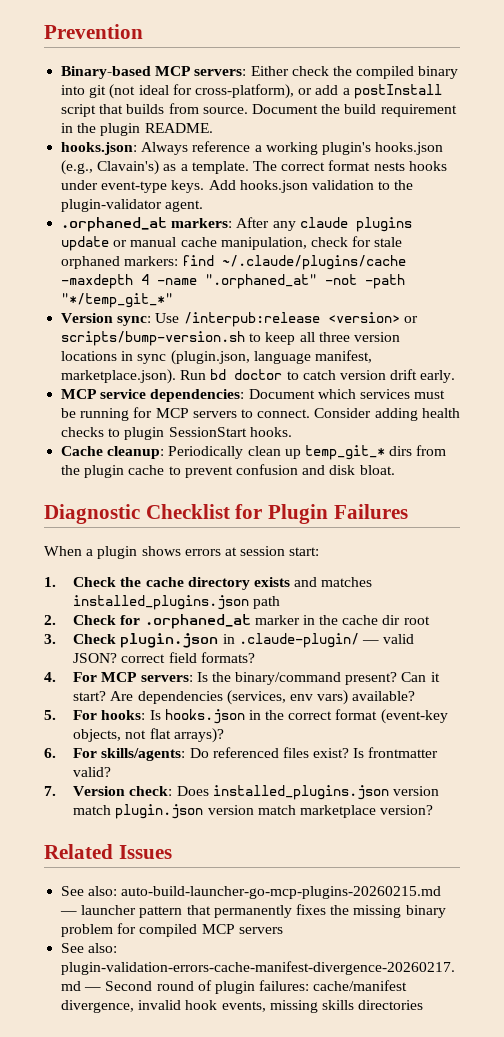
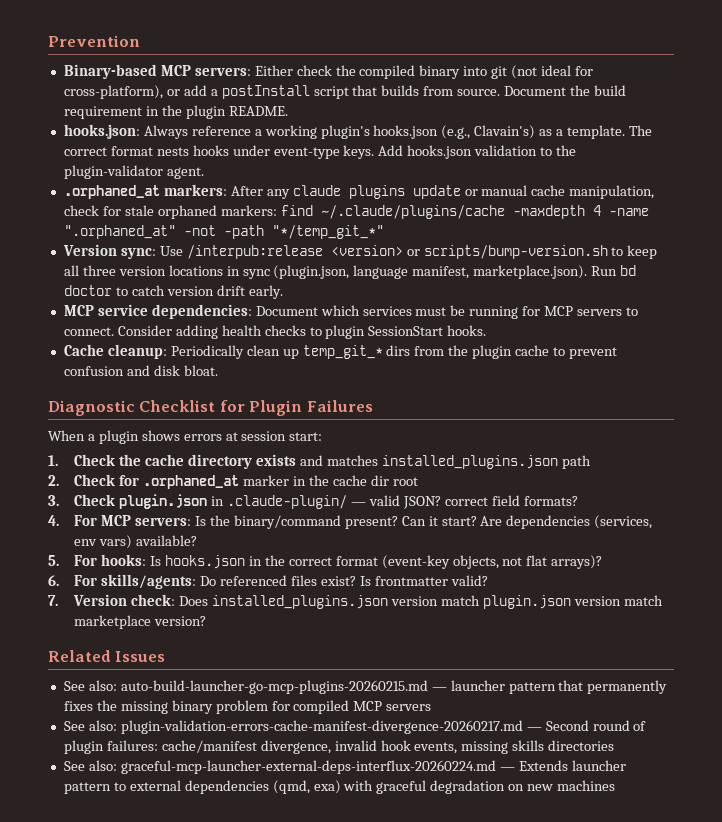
(424, 1005) none -> [63,760,626,774] [63,780,616,794] // See also: graceful-mcp-launcher-external-deps-interflux-20260224.md — Extends launcher pattern to external dependencies (qmd, exa) with graceful degradation on new machines

